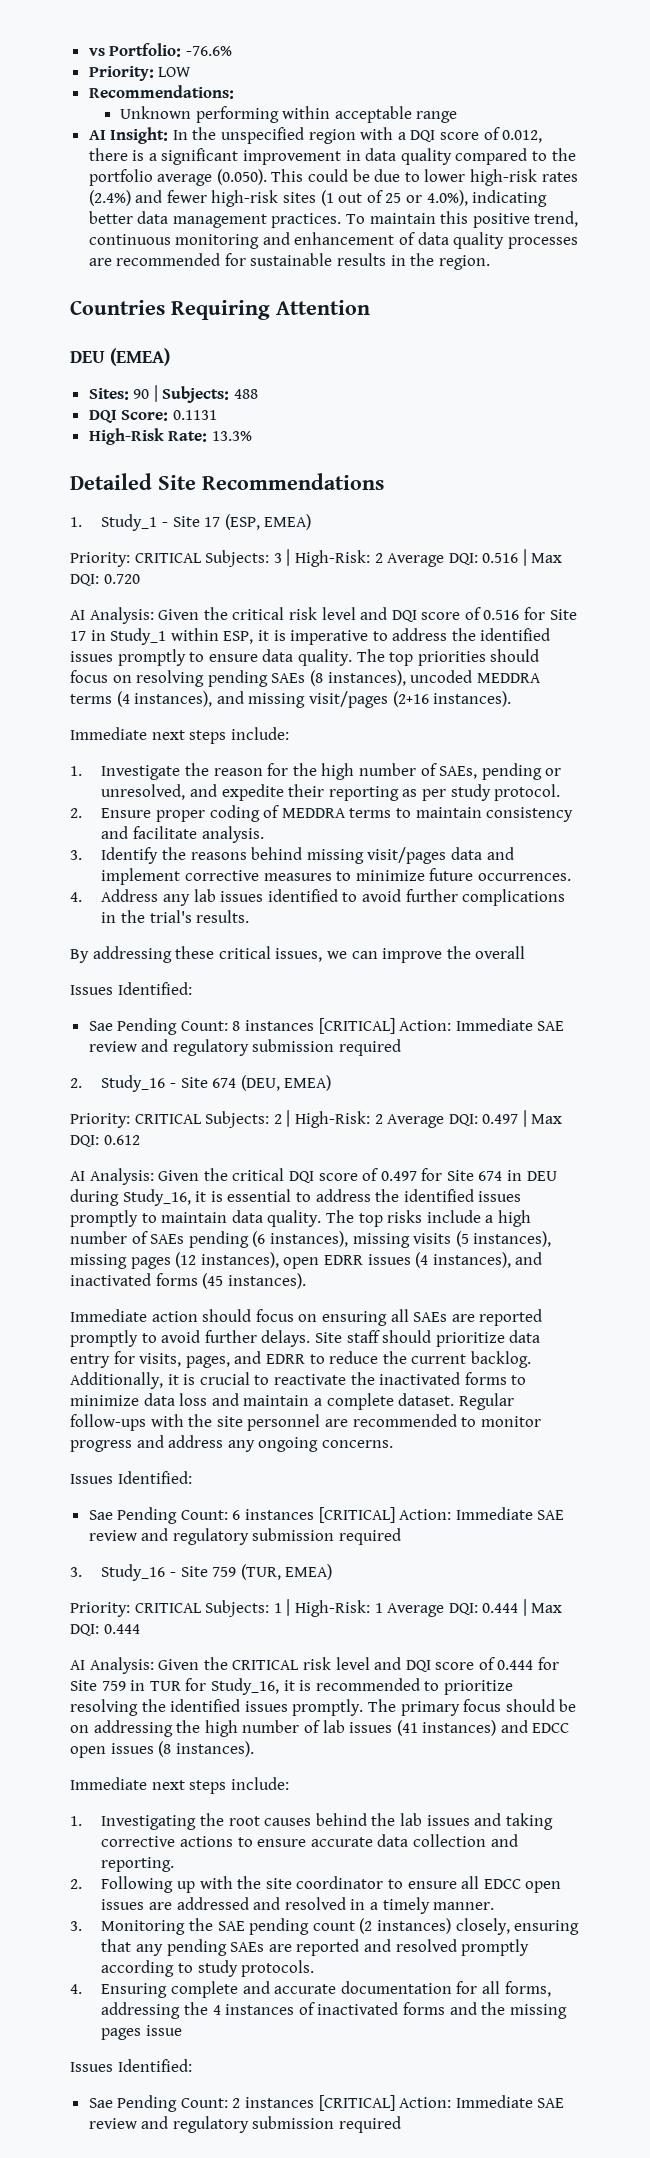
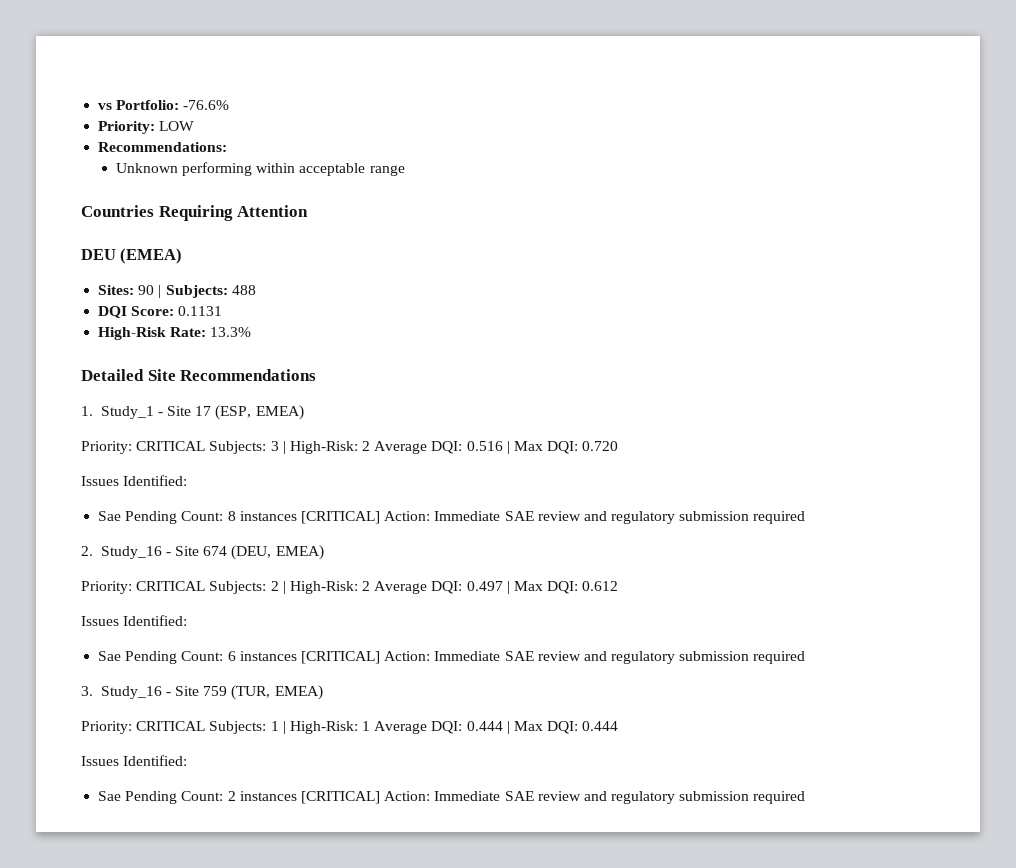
[88,127,543,144] [88,148,576,165] [88,169,578,186] [88,190,548,207] [88,211,579,228] [88,232,578,249] [88,253,490,270] // AI Insight: In the unspecified region with a DQI score of 0.012, there is a significant improvement in data quality compared to the portfolio average (0.050). This could be due to lower high-risk rates (2.4%) and fewer high-risk sites (1 out of 25 or 4.0%), indicating better data management practices. To maintain this positive trend, continuous monitoring and enhancement of data quality processes are recommended for sustainable results in the region. -> (405, 170) none
[70,607,577,624] [70,628,551,645] [70,649,540,666] [70,670,541,687] [70,691,512,708] [70,727,289,744] [70,763,562,780] [101,784,561,801] [70,805,574,822] [101,826,264,843] [70,847,514,864] [101,868,571,885] [70,889,566,906] [101,910,250,923] [70,946,526,963] // AI Analysis: Given the critical risk level and DQI score of 0.516 for Site 17 in Study_1 within ESP, it is imperative to address the identified issues promptly to ensure data quality. The top priorities should focus on resolving pending SAEs (8 instances), uncoded MEDDRA terms (4 instances), and missing visit/pages (2+16 instances). // Immediate next steps include: // 1. Investigate the reason for the high number of SAEs, pending or unresolved, and expedite their reporting as per study protocol. // 2. Ensure proper coding of MEDDRA terms to maintain consistency and facilitate analysis. // 3. Identify the reasons behind missing visit/pages data and implement corrective measures to minimize future occurrences. // 4. Address any lab issues identified to avoid further complications in the trial's results. // By addressing these critical issues, we can improve the overall -> (619, 446) none
[70,1168,557,1185] [70,1189,522,1206] [70,1210,531,1227] [70,1231,552,1248] [70,1252,543,1269] [70,1273,306,1289] [70,1309,543,1326] [70,1330,541,1347] [70,1351,531,1368] [70,1372,527,1389] [70,1393,514,1410] [70,1414,541,1431] [70,1435,393,1452] // AI Analysis: Given the critical DQI score of 0.497 for Site 674 in DEU during Study_16, it is essential to address the identified issues promptly to maintain data quality. The top risks include a high number of SAEs pending (6 instances), missing visits (5 instances), missing pages (12 instances), open EDRR issues (4 instances), and inactivated forms (45 instances). // Immediate action should focus on ensuring all SAEs are reported promptly to avoid further delays. Site staff should prioritize data entry for visits, pages, and EDRR to reduce the current backlog. Additionally, it is crucial to reactivate the inactivated forms to minimize data loss and maintain a complete dataset. Regular follow-ups with the site personnel are recommended to monitor progress and address any ongoing concerns. -> (619, 586) none
[70,1657,560,1674] [70,1678,513,1695] [70,1699,577,1716] [70,1720,570,1737] [70,1741,254,1758] [70,1777,289,1794] [70,1813,553,1830] [101,1834,518,1847] [101,1857,175,1872] [70,1876,562,1893] [101,1897,495,1914] [70,1918,580,1935] [101,1939,530,1956] [101,1960,315,1977] [70,1981,551,1998] [101,2002,567,2019] [101,2025,182,2040] // AI Analysis: Given the CRITICAL risk level and DQI score of 0.444 for Site 759 in TUR for Study_16, it is recommended to prioritize resolving the identified issues promptly. The primary focus should be on addressing the high number of lab issues (41 instances) and EDCC open issues (8 instances). // Immediate next steps include: // 1. Investigating the root causes behind the lab issues and taking corrective actions to ensure accurate data collection and reporting. // 2. Following up with the site coordinator to ensure all EDCC open issues are addressed and resolved in a timely manner. // 3. Monitoring the SAE pending count (2 instances) closely, ensuring that any pending SAEs are reported and resolved promptly according to study protocols. // 4. Ensuring complete and accurate documentation for all forms, addressing the 4 instances of inactivated forms and the missing pages issue -> (619, 726) none

